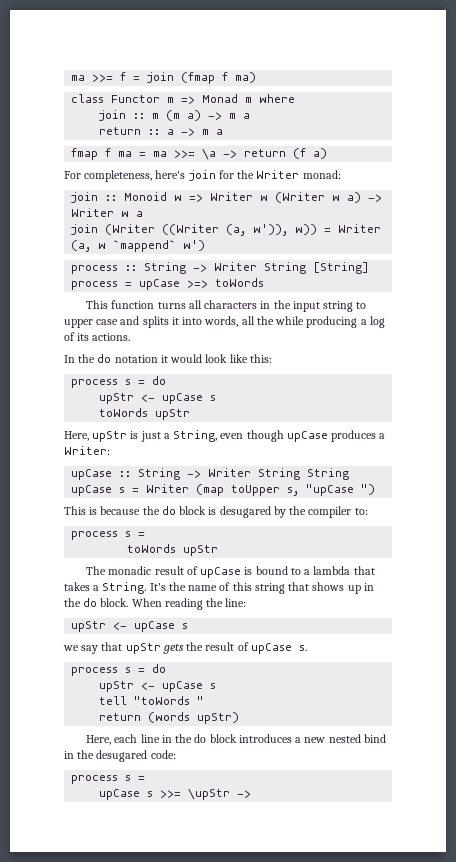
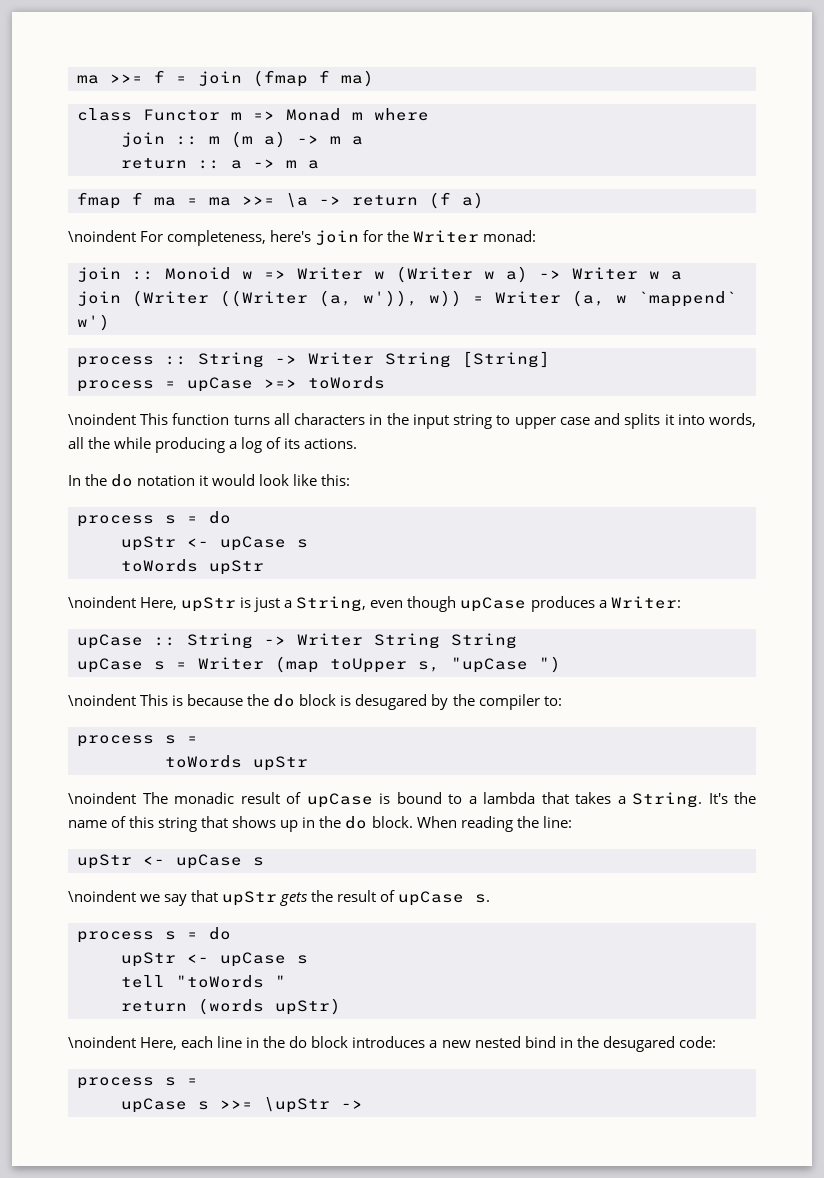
(328, 153) none -> [68,230,136,242] \noindent
(265, 282) none -> [68,413,136,425] \noindent
(191, 414) none -> [68,596,136,608] \noindent
(376, 489) none -> [68,694,136,706] \noindent
(219, 550) none -> [68,792,136,804] \noindent
(189, 626) none -> [68,890,136,902] \noindent
(240, 718) none -> [68,1036,136,1048] \noindent

